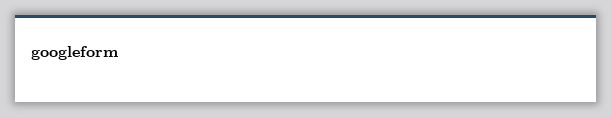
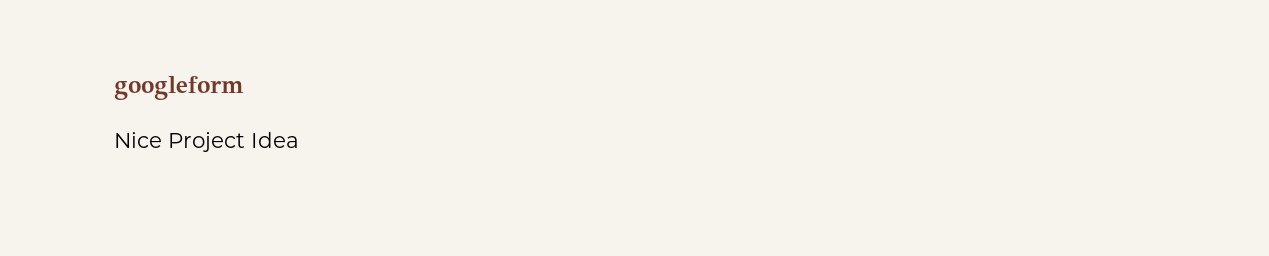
(118, 53) none -> [114,132,299,152] // Nice Project Idea

